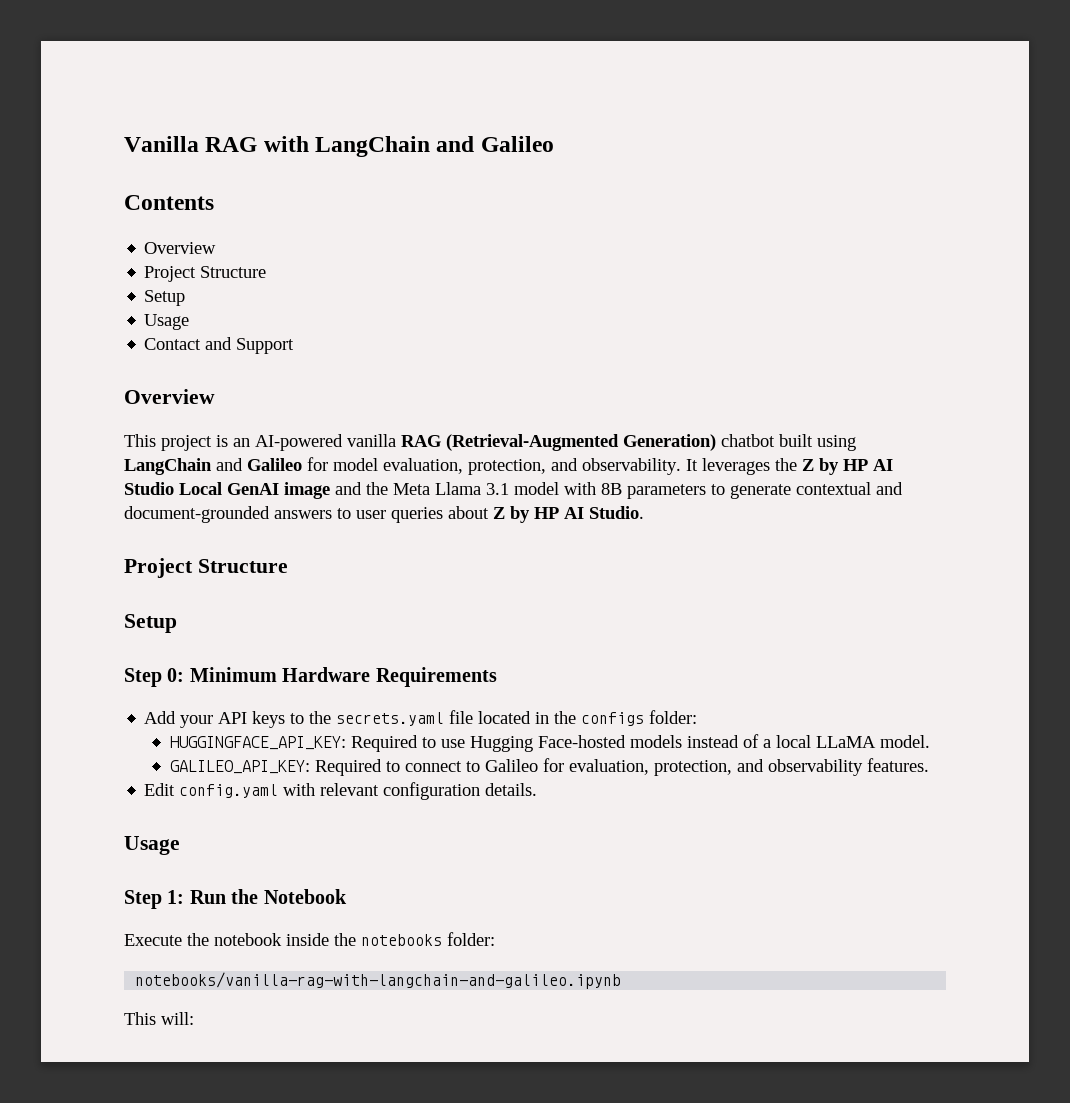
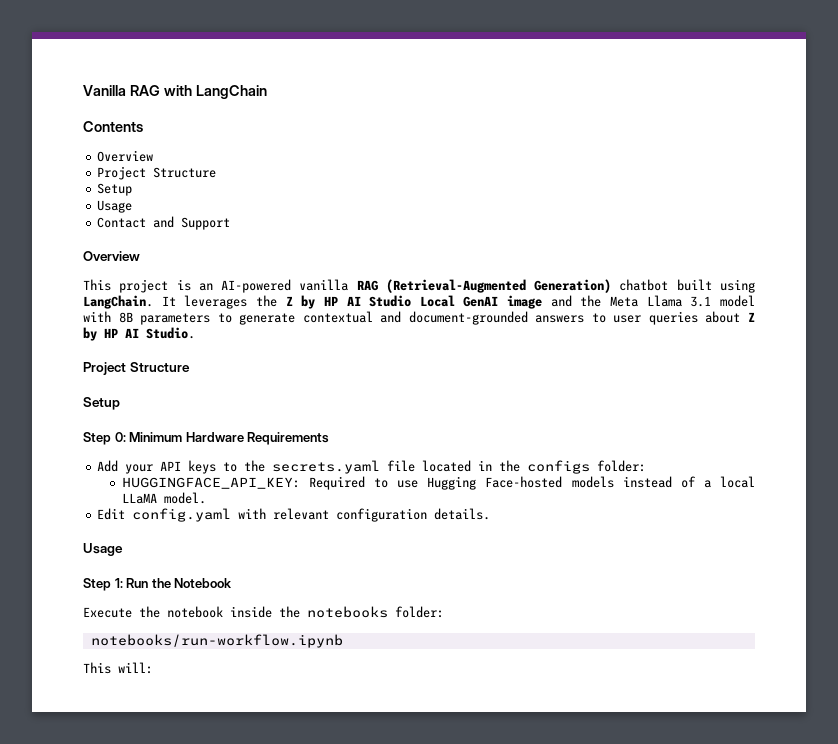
[436,136,554,152] and Galileo -> (267, 92) none
[124,457,681,475] LangChain and Galileo for model evaluation, protection, and observability. -> [83,295,153,309] LangChain.
[169,758,929,776] // GALILEO_API_KEY: Required to connect to Galileo for evaluation, protection, and observability features. -> (206, 498) none
[135,972,622,989] notebooks/vanilla-rag-with-langchain-and-galileo.ipynb -> [90,634,343,648] notebooks/run-workflow.ipynb

